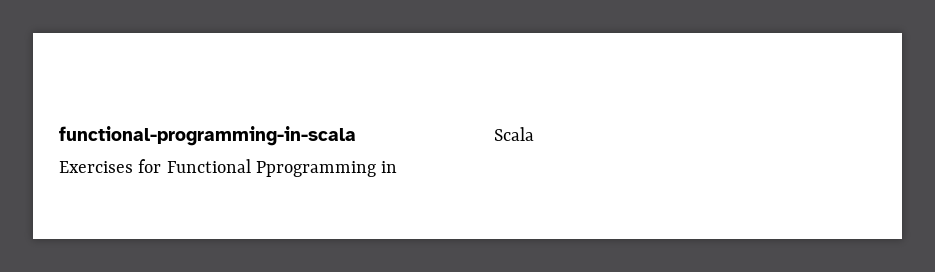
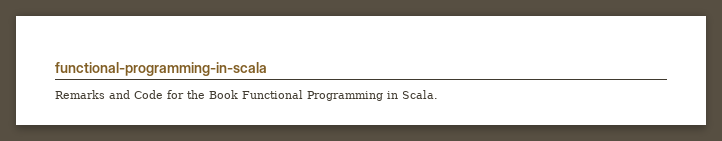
[59,159,398,177] [494,127,534,141] Exercises for Functional Pprogramming in Scala -> [55,90,438,101] Remarks and Code for the Book Functional Programming in Scala.

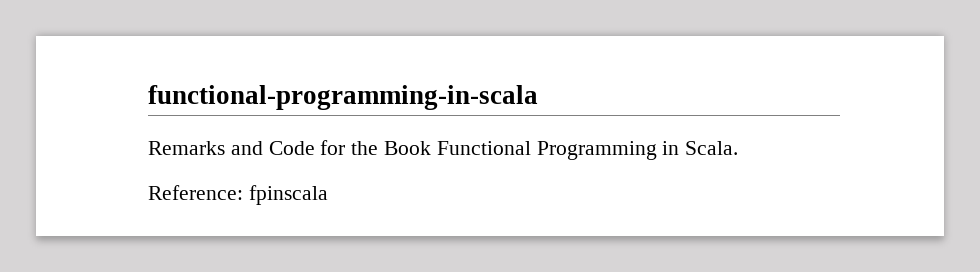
(438, 94) none -> [148,185,328,205] // Reference: fpinscala

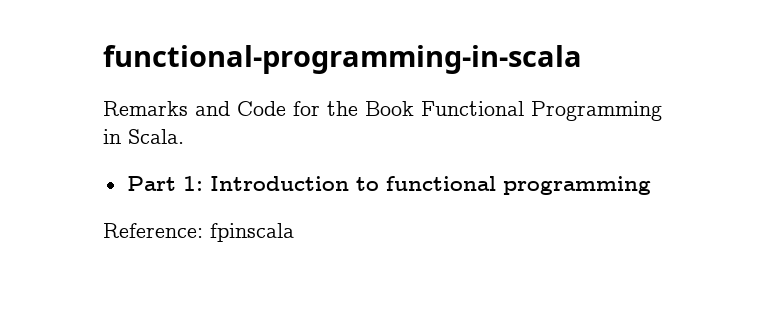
(739, 148) none -> [126,176,651,195] // Part 1: Introduction to functional programming

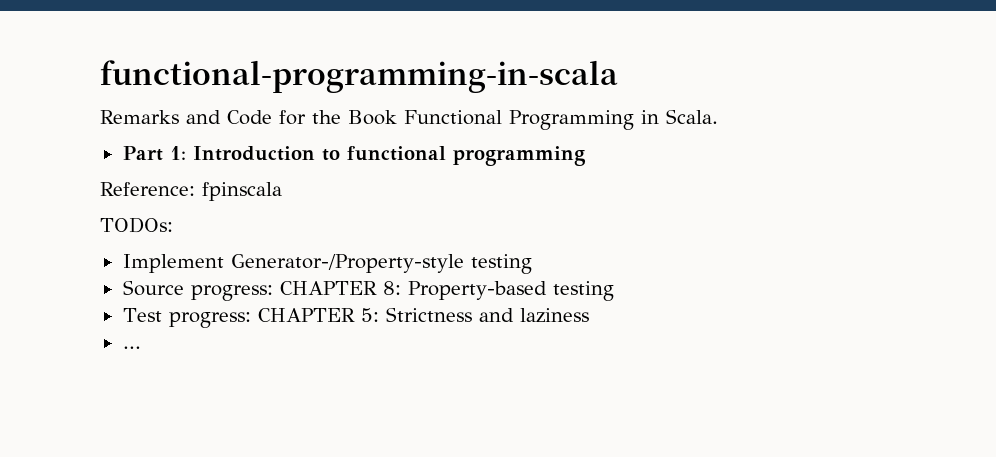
(294, 232) none -> [100,217,173,233] [122,254,532,274] [122,280,614,301] [122,307,589,328] [122,346,141,349] // TODOs: // Implement Generator-/Property-style testing // Source progress: CHAPTER 8: Property-based testing // Test progress: CHAPTER 5: Strictness and laziness // ...

